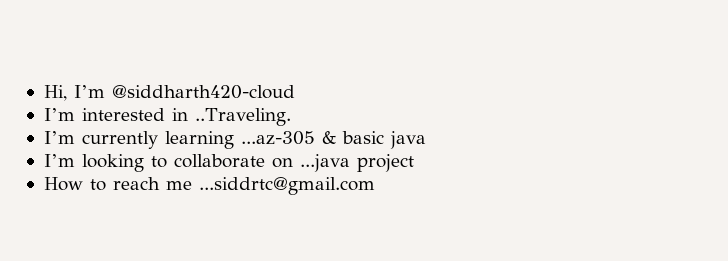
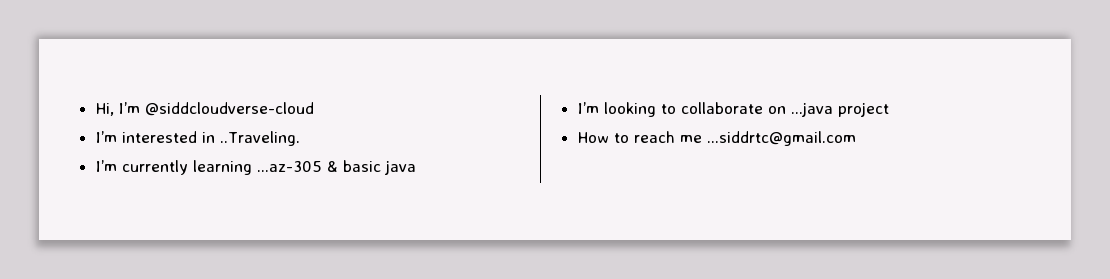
[111,85,295,99] @siddharth420-cloud -> [144,102,314,116] @siddcloudverse-cloud

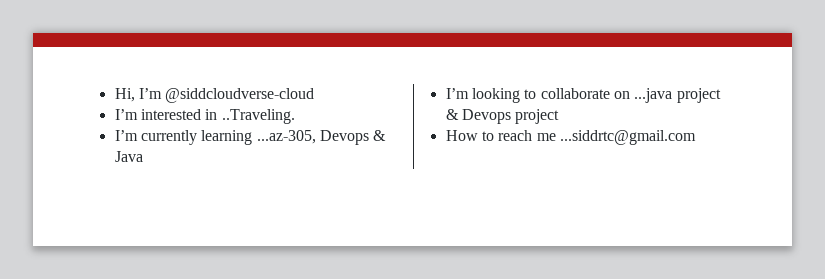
[256,160,416,175] ...az-305 & basic java -> [256,130,387,145] [114,151,143,162] ...az-305, Devops & Java
(889, 109) none -> [445,109,560,124] & Devops project

